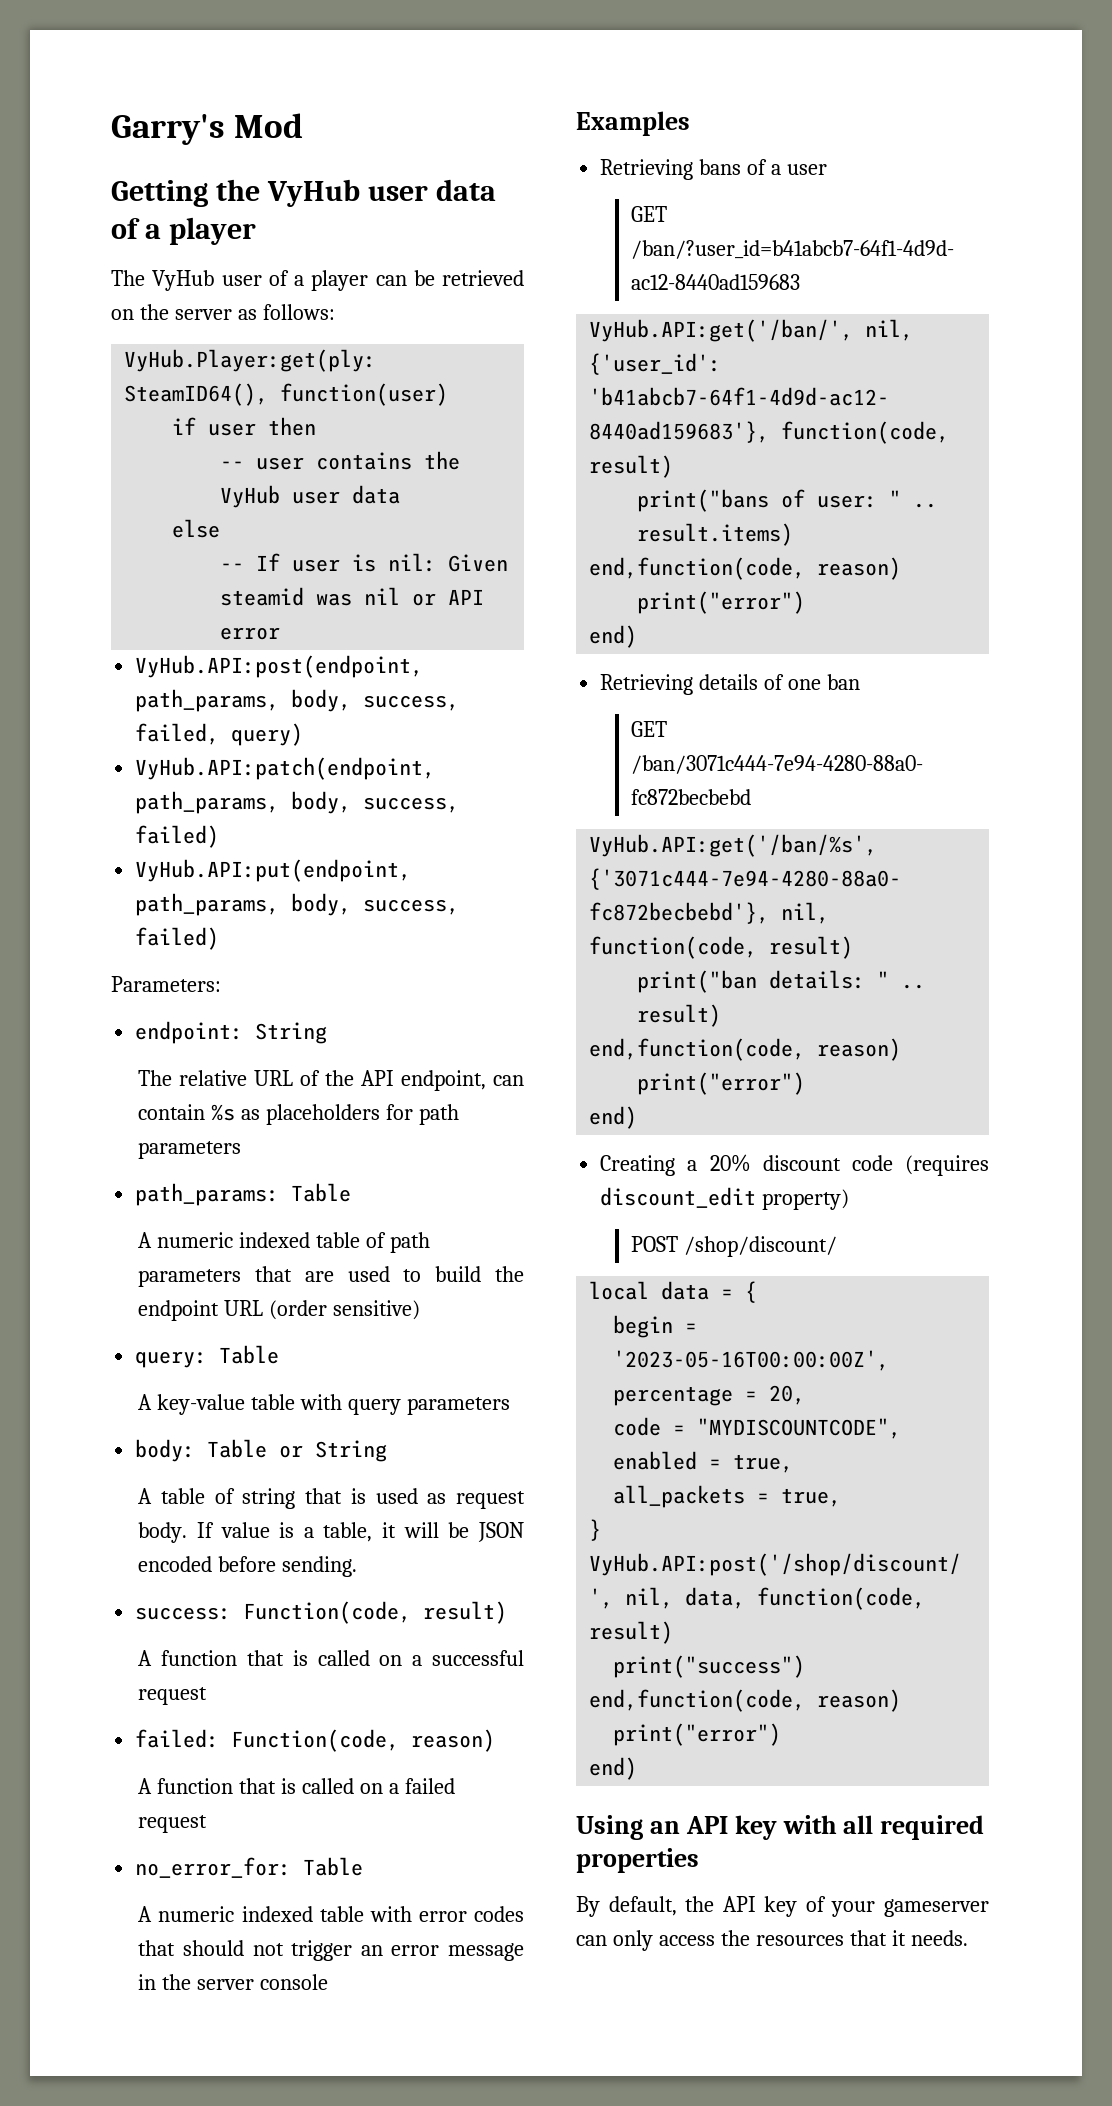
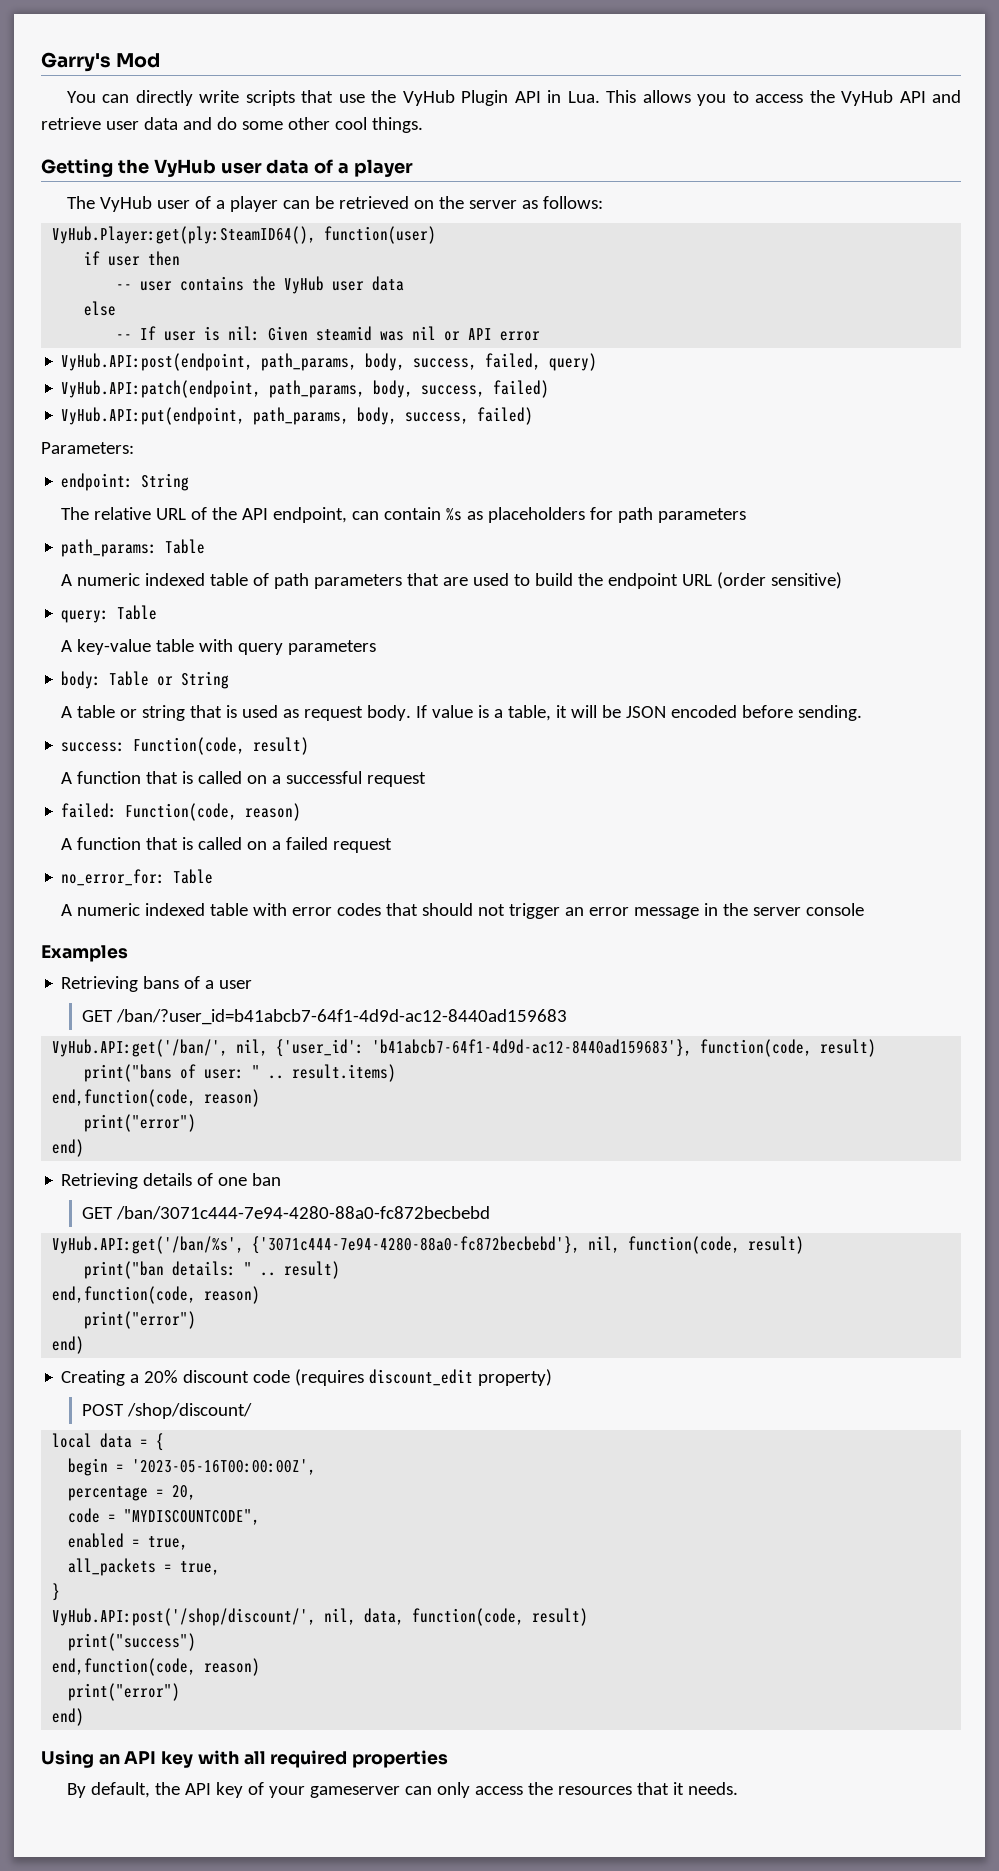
(304, 125) none -> [66,90,961,106] [41,117,423,133] // You can directly write scripts that use the VyHub Plugin API in Lua. This allows you to access the VyHub API and retrieve user data and do some other cool things.
[214,1488,235,1504] of -> [120,709,138,718] or

